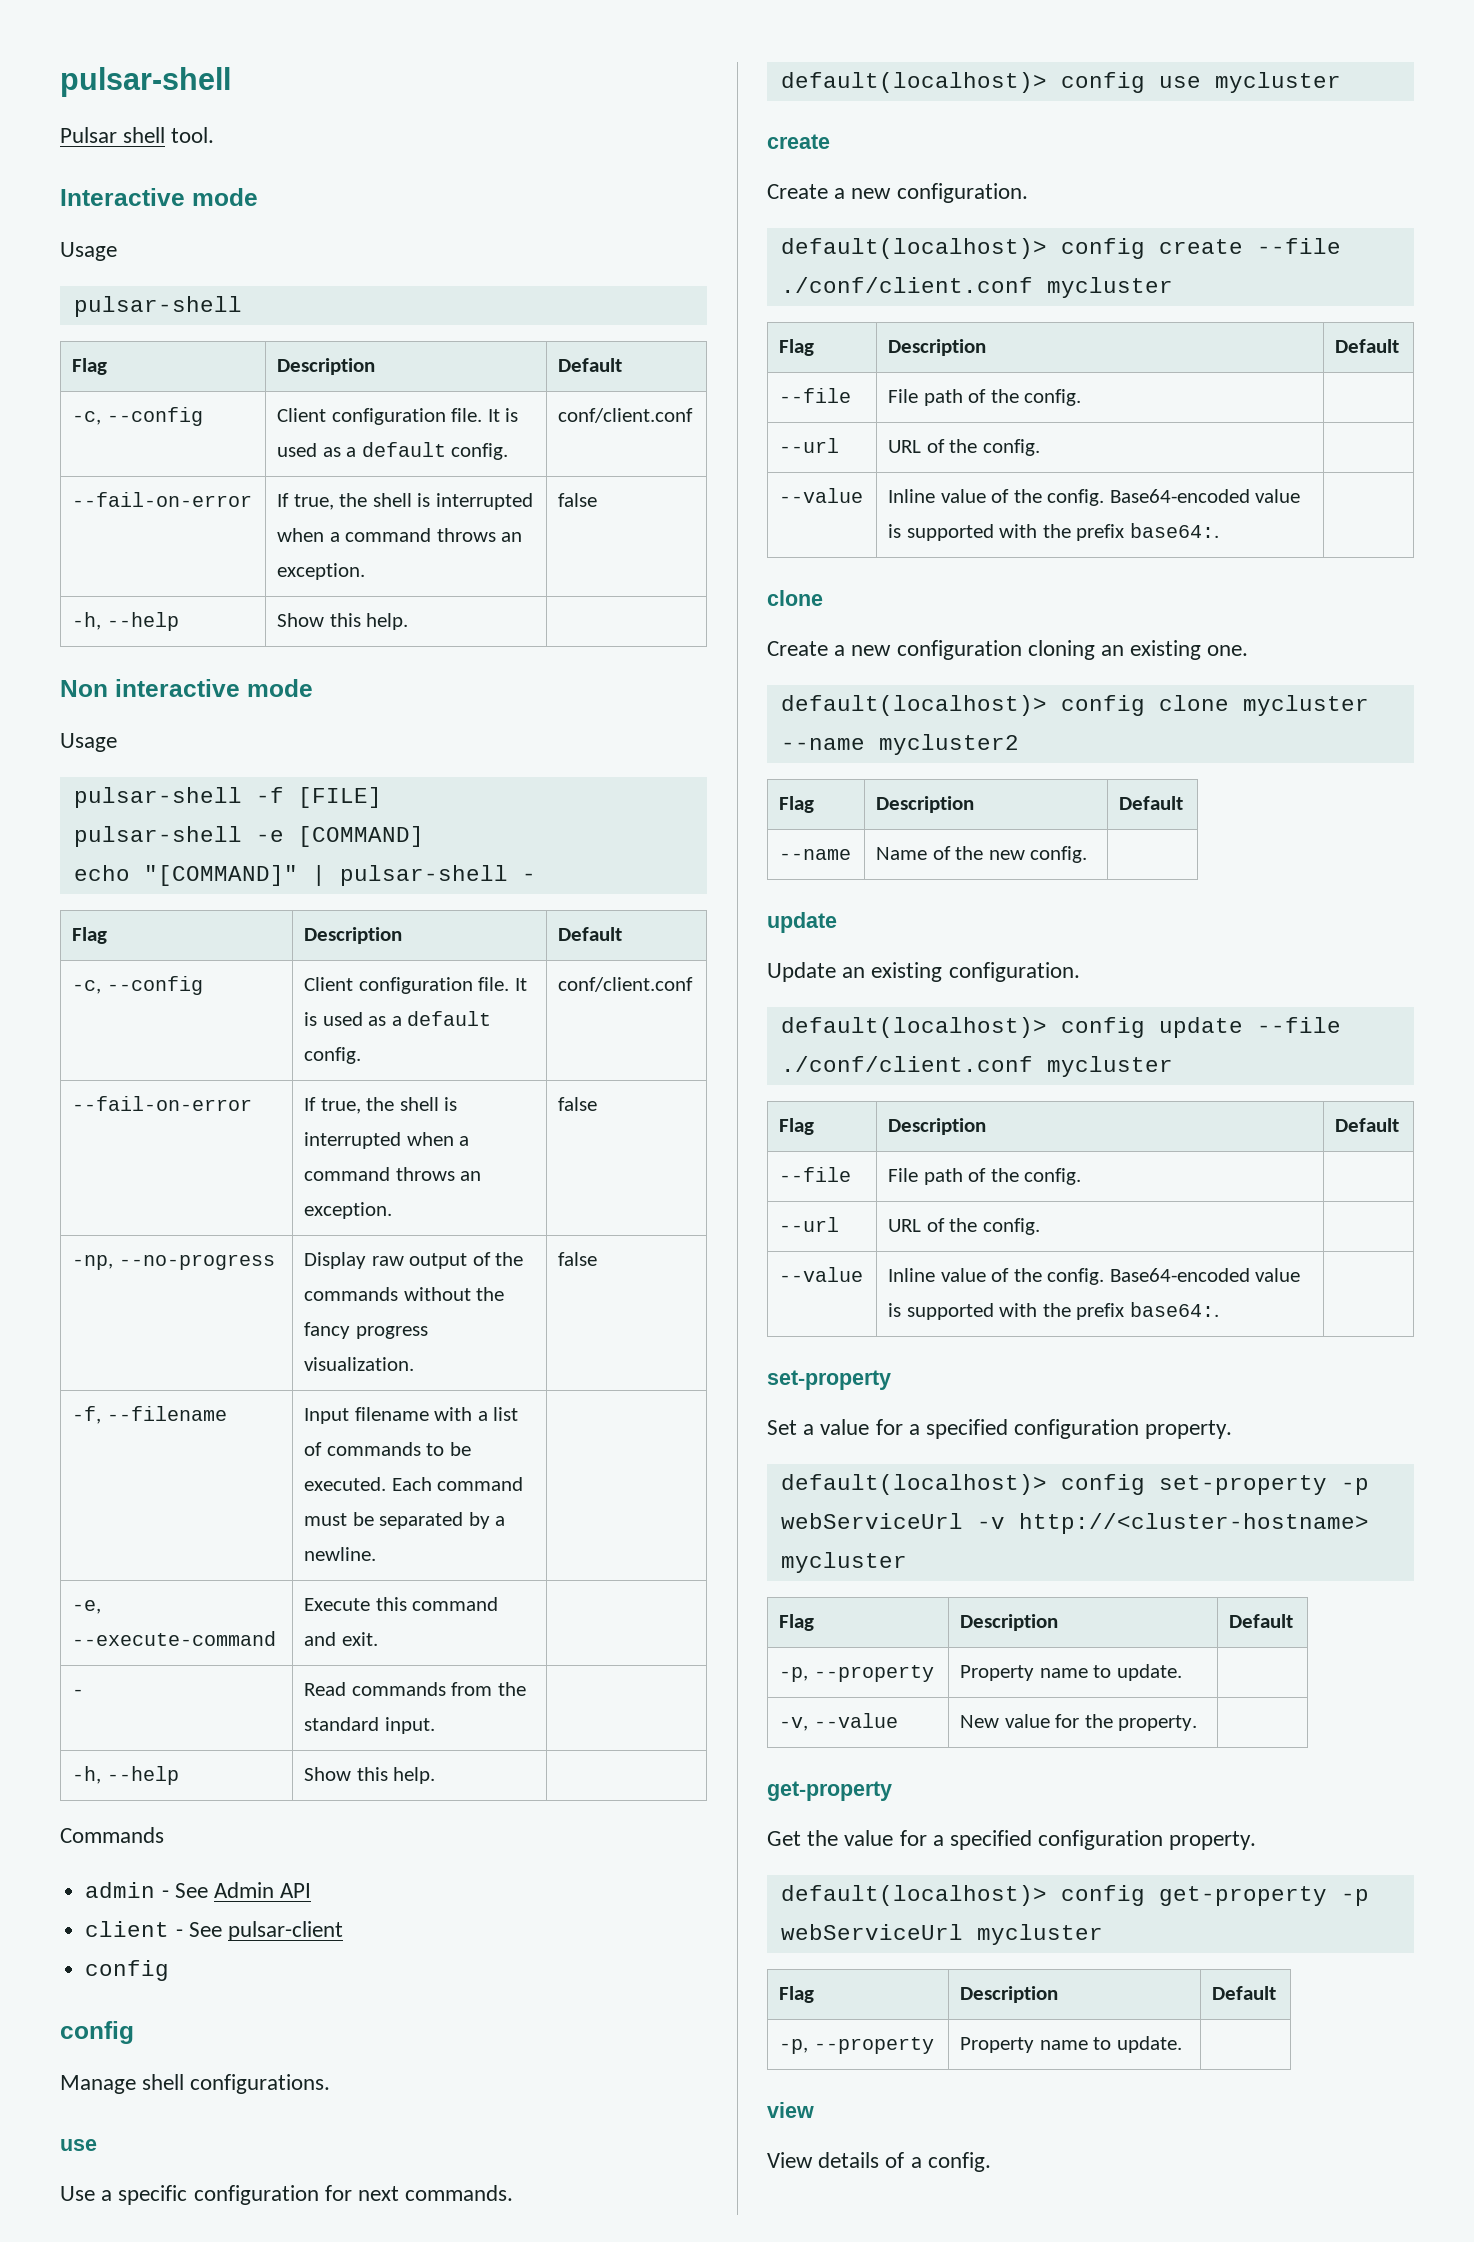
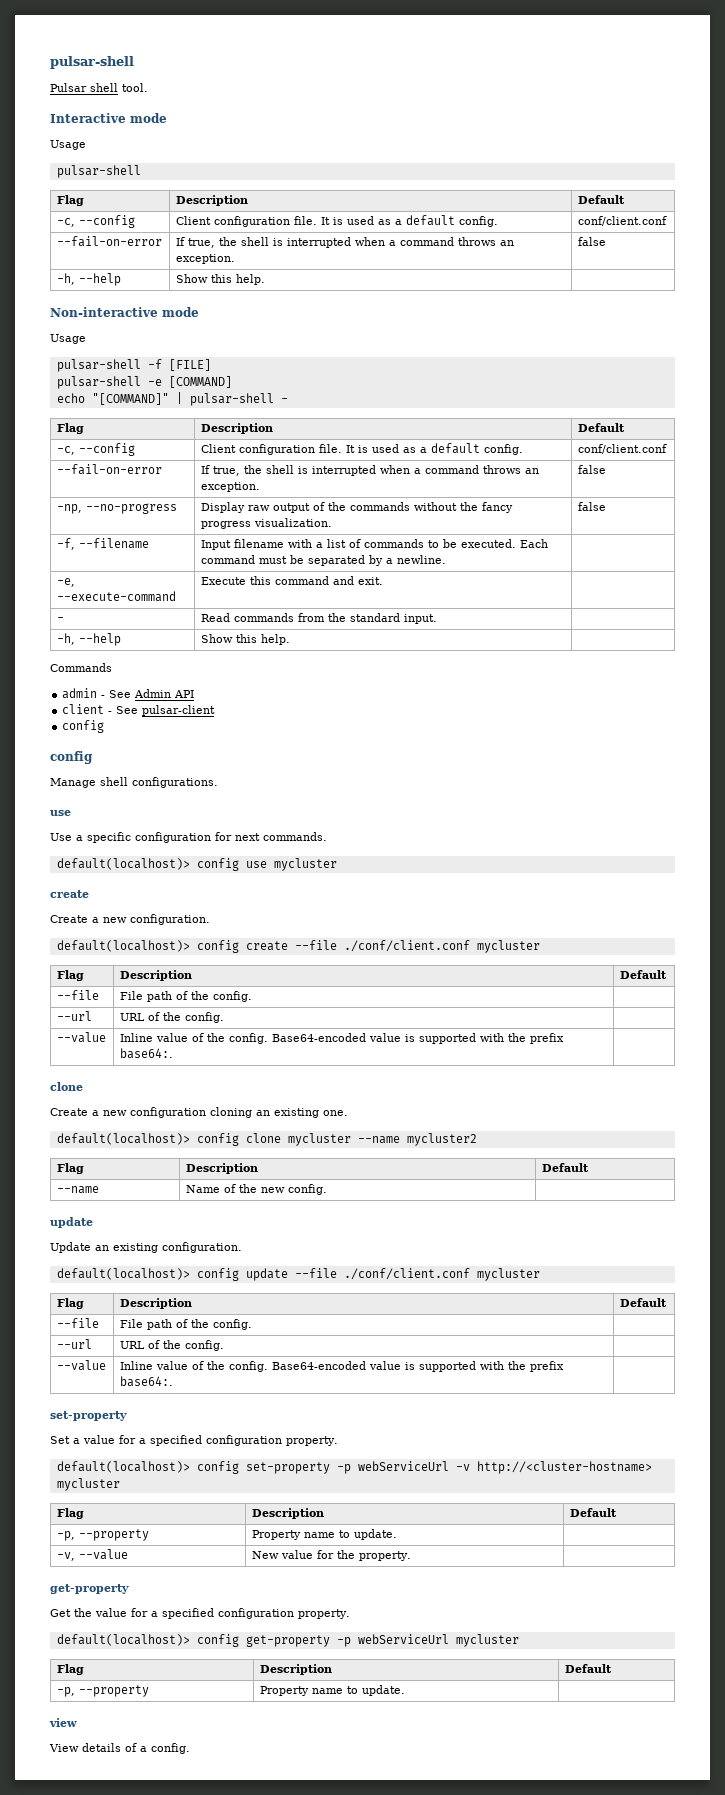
[60,679,240,697] Non interactive -> [50,307,158,317] Non-interactive

